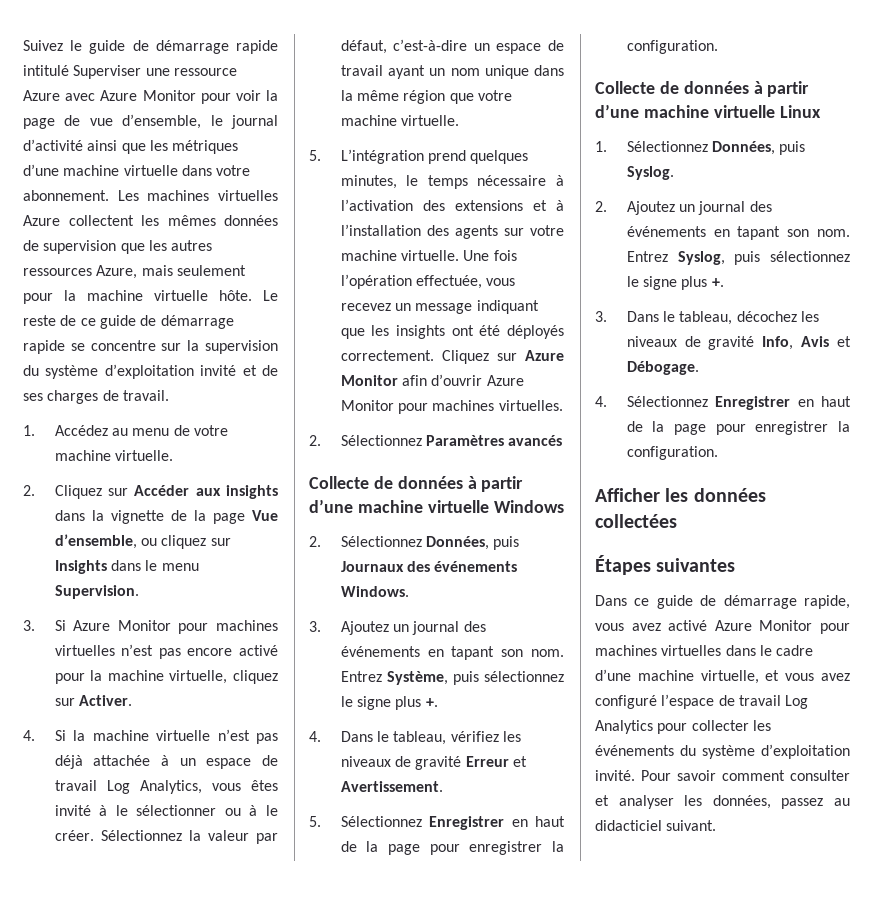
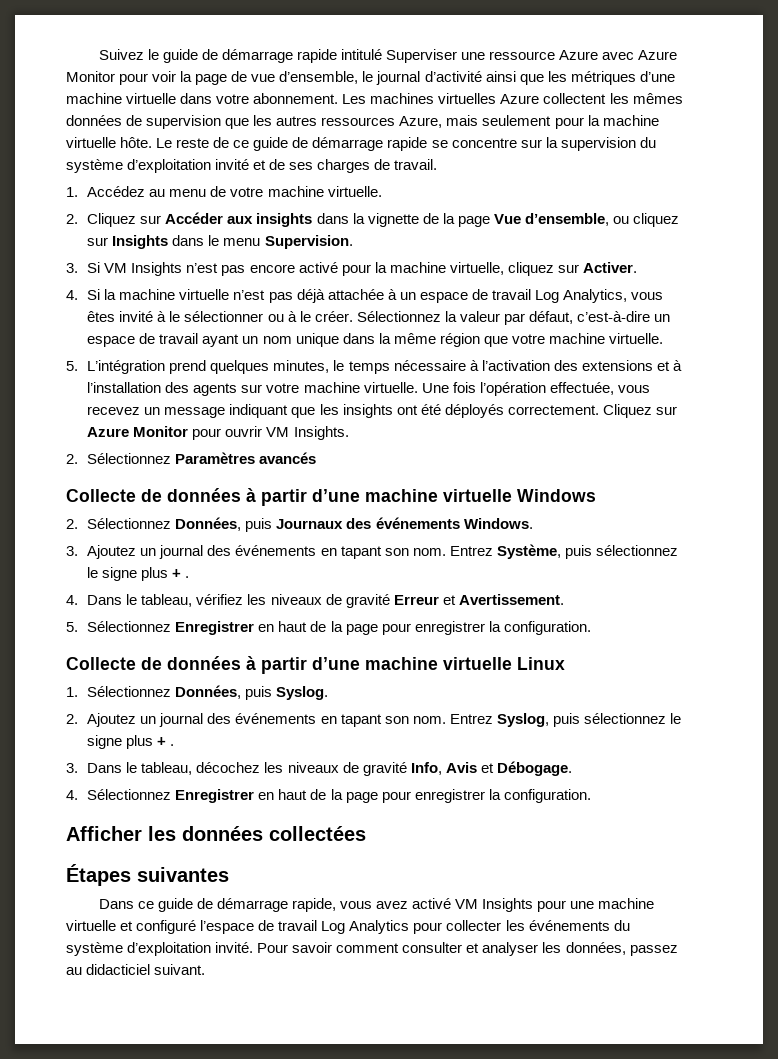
[73,620,278,634] [54,645,115,656] Azure Monitor pour machines virtuelles -> [104,262,183,276] VM Insights
[402,374,524,386] [340,400,563,414] afin d’ouvrir Azure Monitor pour machines virtuelles. -> [192,426,349,440] pour ouvrir VM Insights.
[425,698,438,707] +. -> [172,569,190,578] + .
[711,278,724,287] +. -> [157,737,175,746] + .
[714,620,850,634] [595,645,814,656] [595,669,850,684] Azure Monitor pour machines virtuelles dans le cadre d’une machine virtuelle, et vous avez -> [455,898,655,912] [66,920,134,931] VM Insights pour une machine virtuelle et

